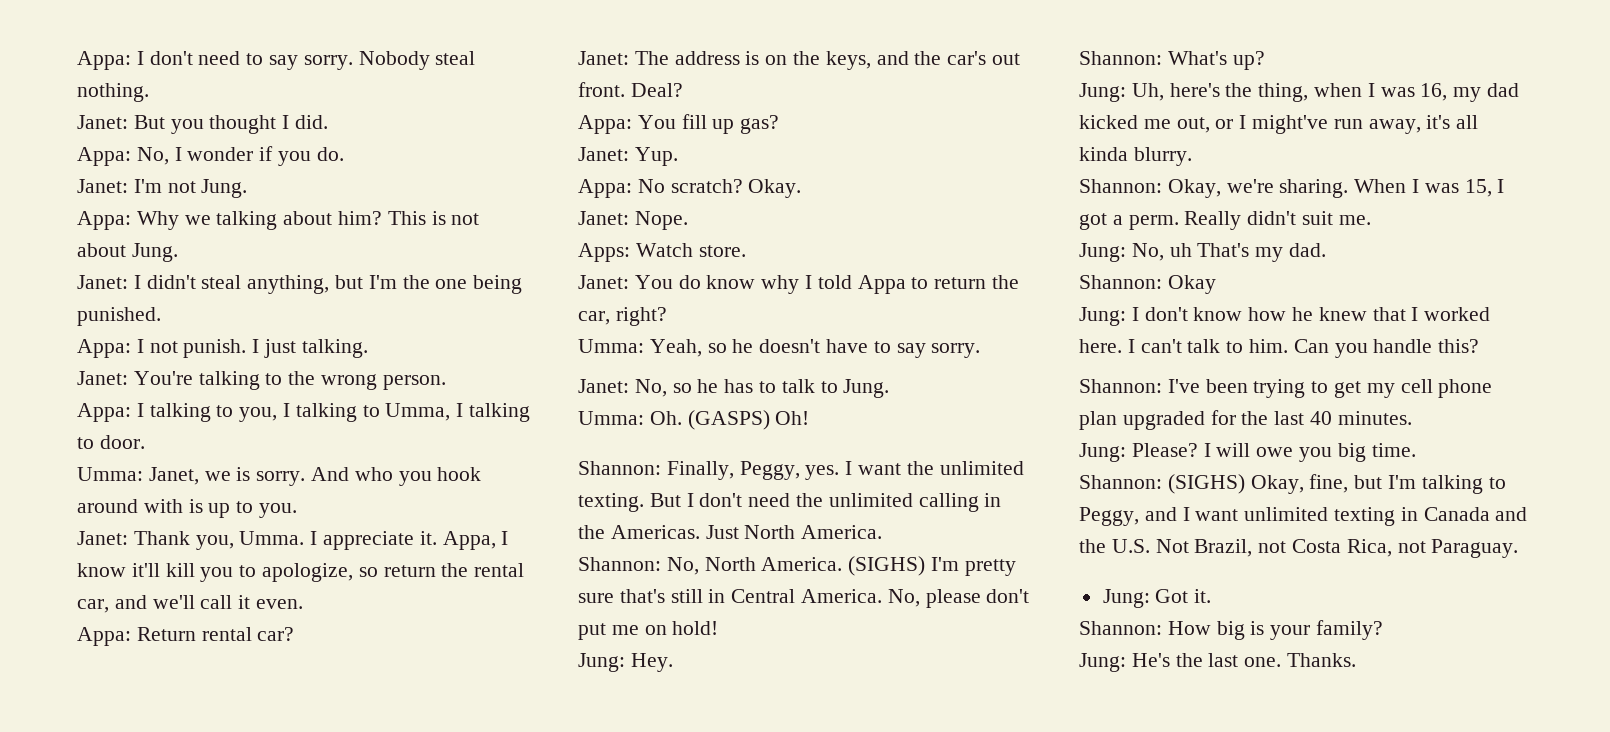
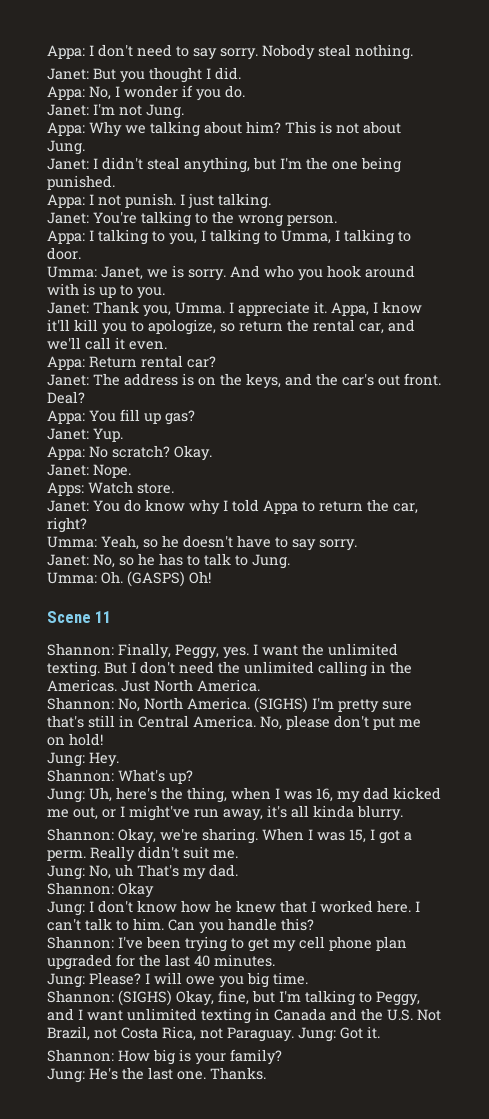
(810, 418) none -> [47,611,112,623] // Scene 11
(1519, 548) // -> (294, 1034) none

